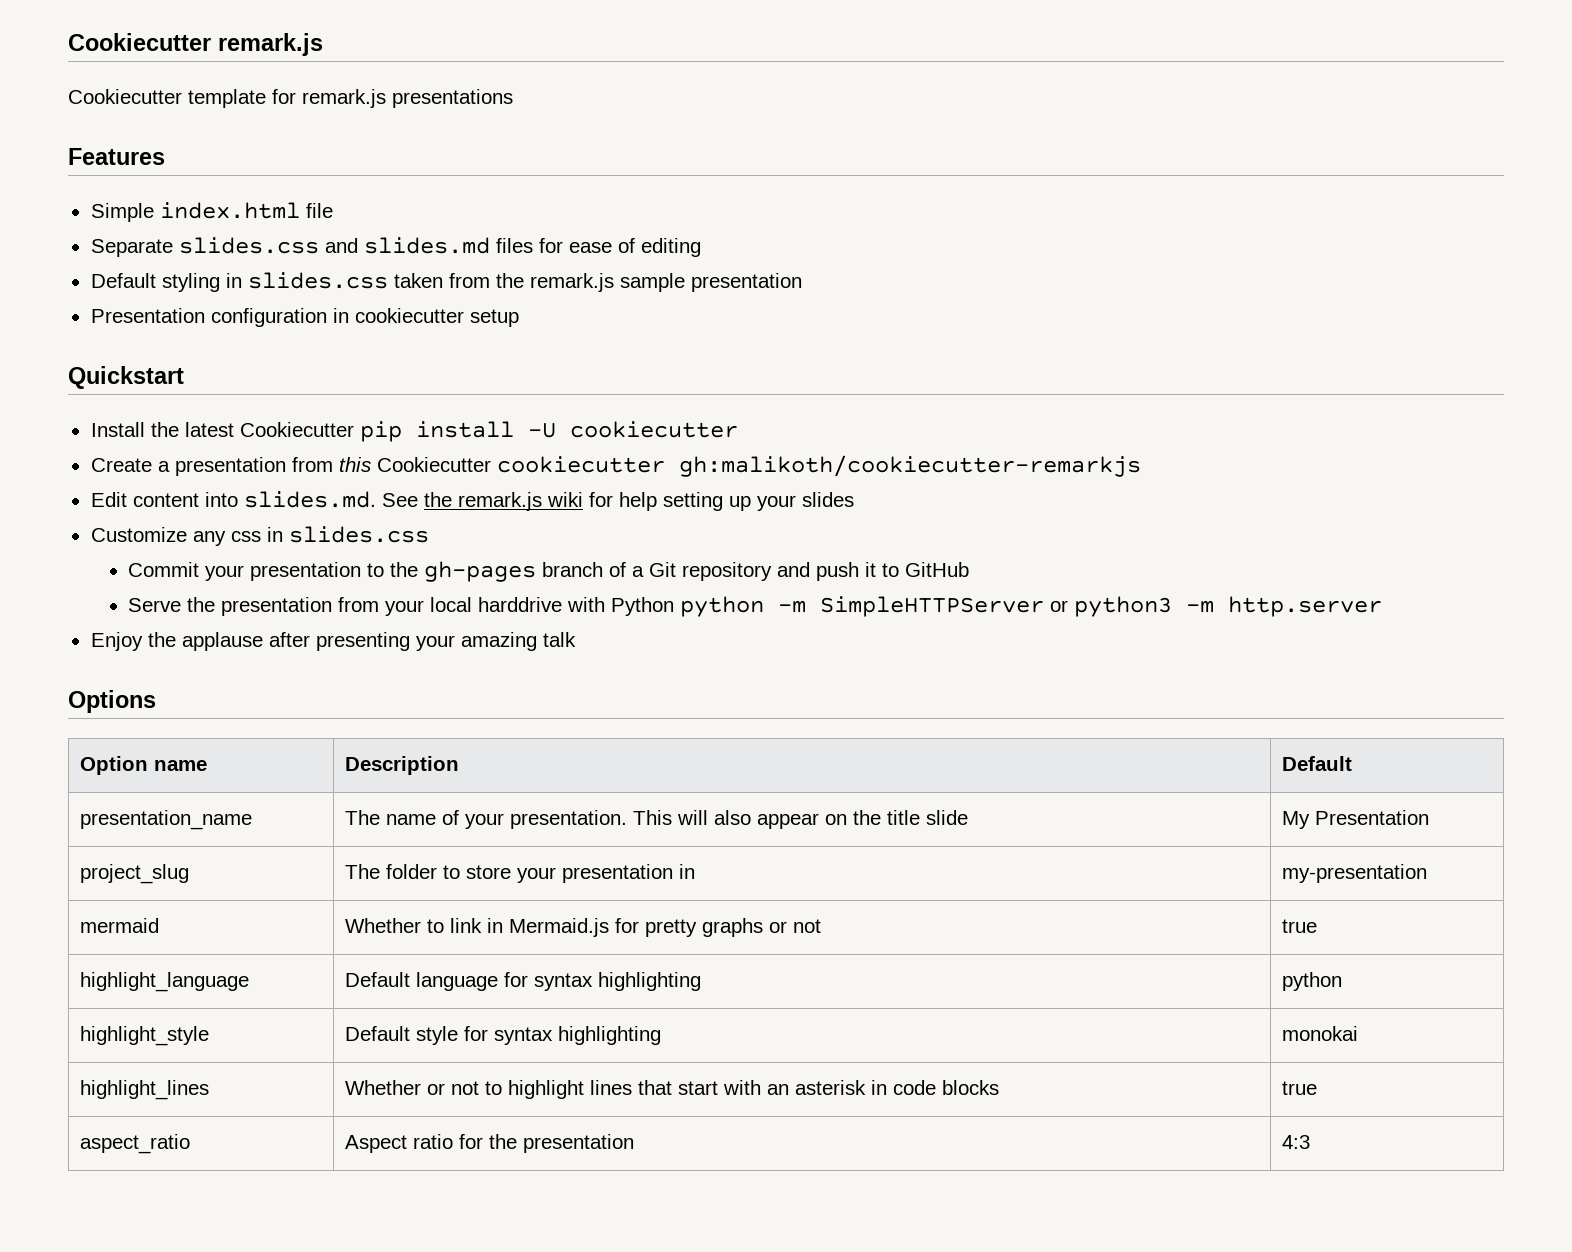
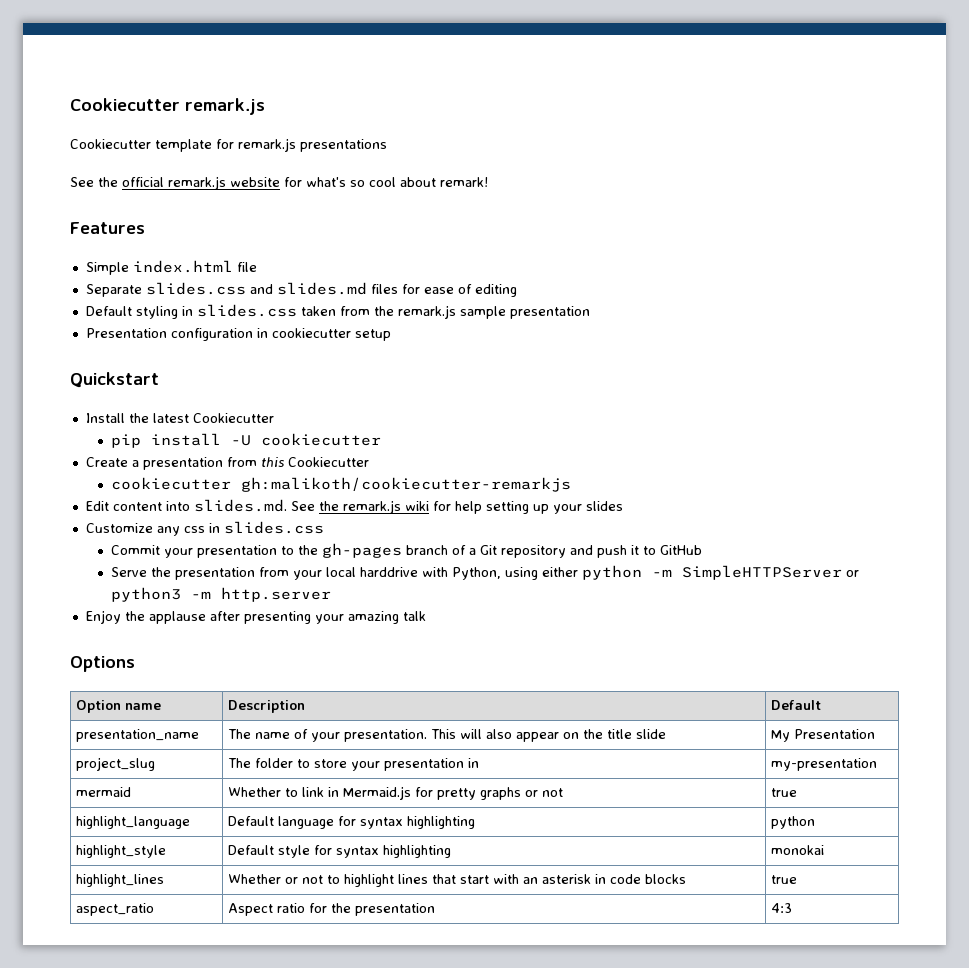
(513, 98) none -> [70,176,488,190] // See the official remark.js website for what's so cool about remark!
(354, 429) none -> (274, 418) //
(491, 464) none -> (369, 462) //
[611,597,675,616] Python -> [451,567,578,580] Python, using either

